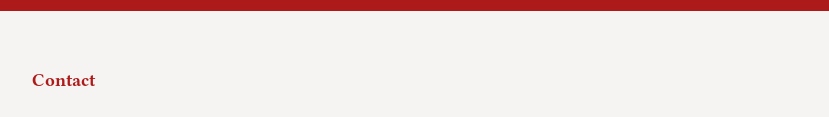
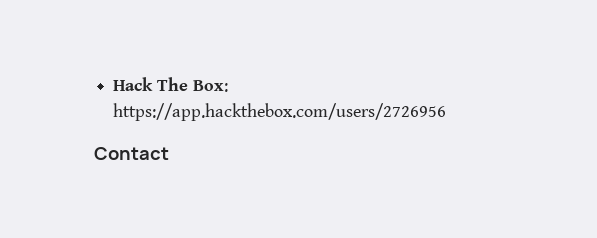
(32, 80) none -> [113,77,228,92] [113,103,447,121] Hack The Box: https://app.hackthebox.com/users/2726956 //

